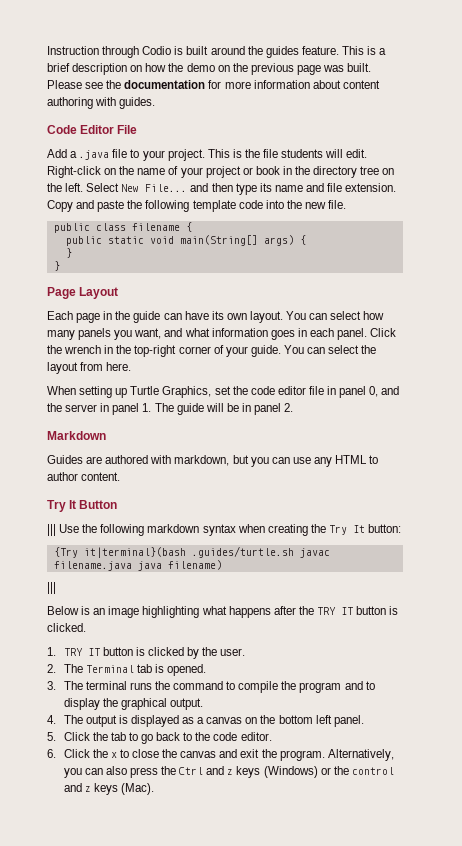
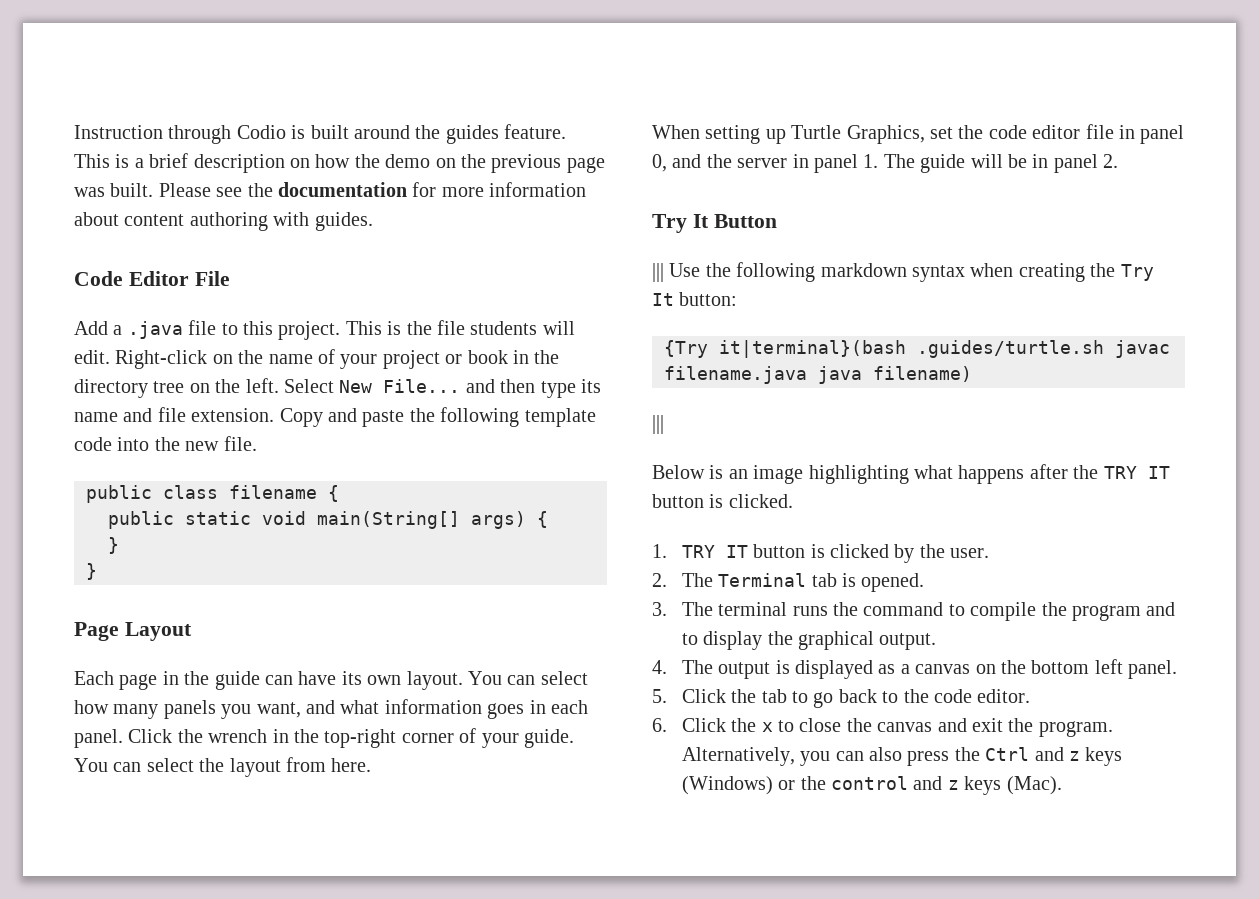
[142,150,165,161] your -> [243,321,273,335] this
[47,431,106,440] [47,455,379,467] [47,472,121,481] // Markdown // Guides are authored with markdown, but you can use any HTML to author content. -> (1119, 161) none

